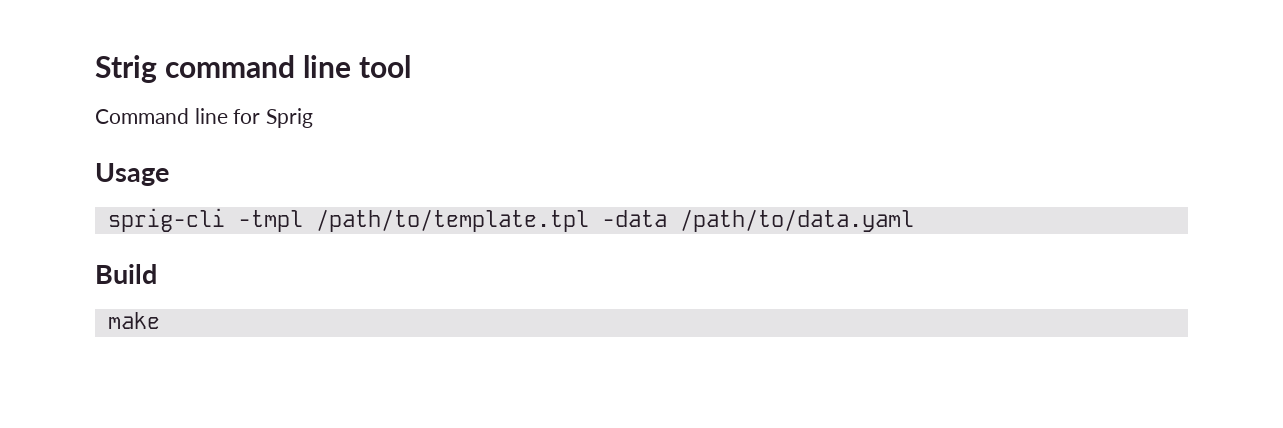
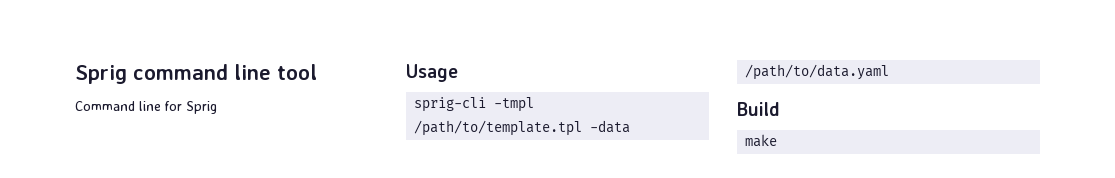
[95,55,157,83] Strig -> [75,65,127,84] Sprig

